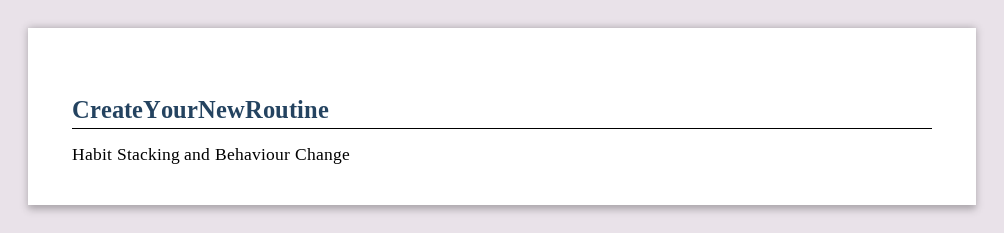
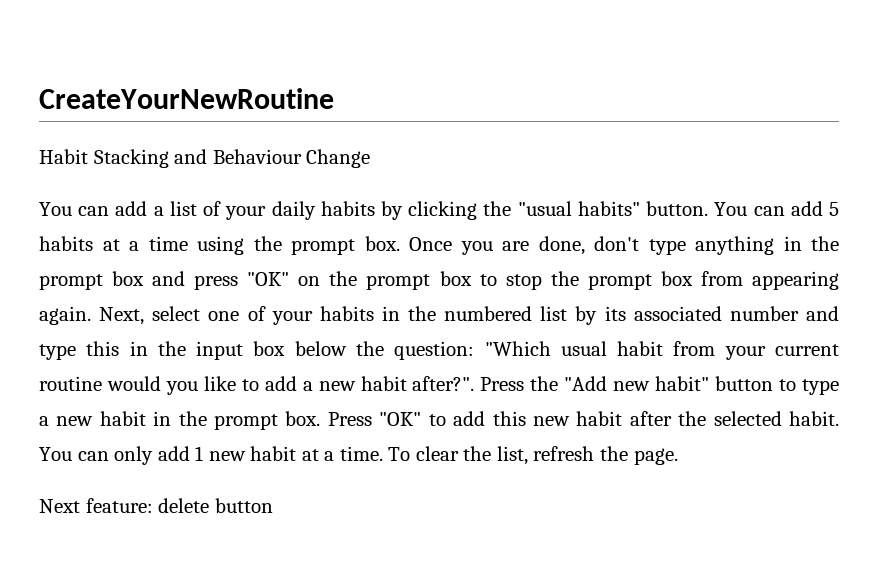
(350, 156) none -> [39,201,839,220] [39,236,839,255] [39,271,840,290] [39,306,839,325] [39,341,840,360] [39,376,840,395] [39,411,839,430] [39,446,678,465] [39,498,273,513] // You can add a list of your daily habits by clicking the "usual habits" button. You can add 5 habits at a time using the prompt box. Once you are done, don't type anything in the prompt box and press "OK" on the prompt box to stop the prompt box from appearing again. Next, select one of your habits in the numbered list by its associated number and type this in the input box below the question: "Which usual habit from your current routine would you like to add a new habit after?". Press the "Add new habit" button to type a new habit in the prompt box. Press "OK" to add this new habit after the selected habit. You can only add 1 new habit at a time. To clear the list, refresh the page. // Next feature: delete button

